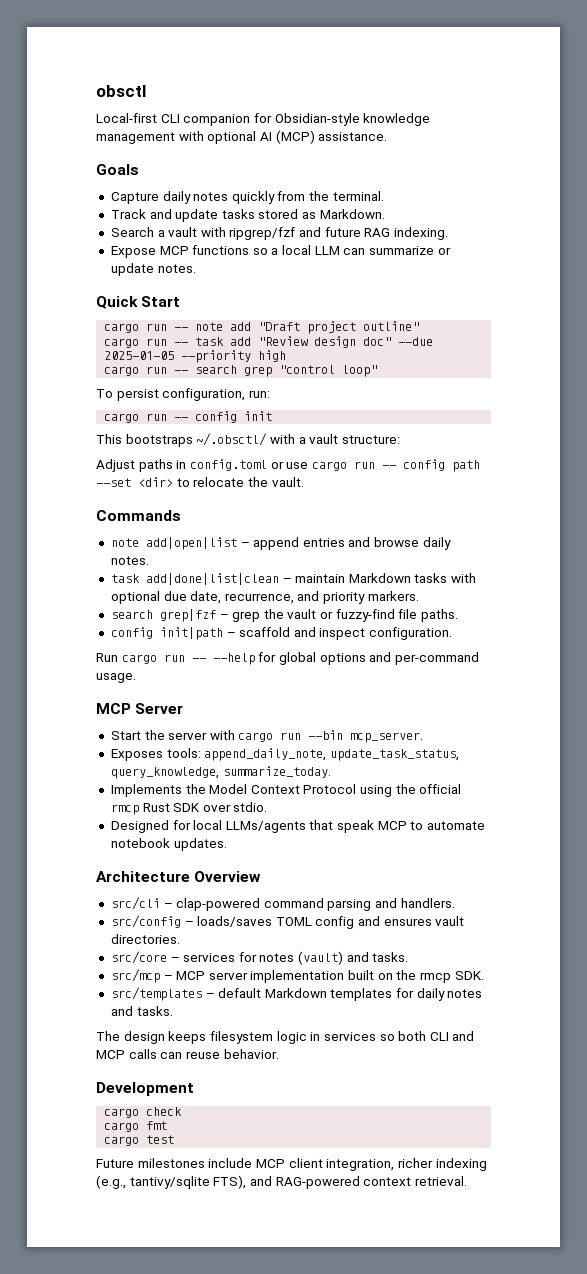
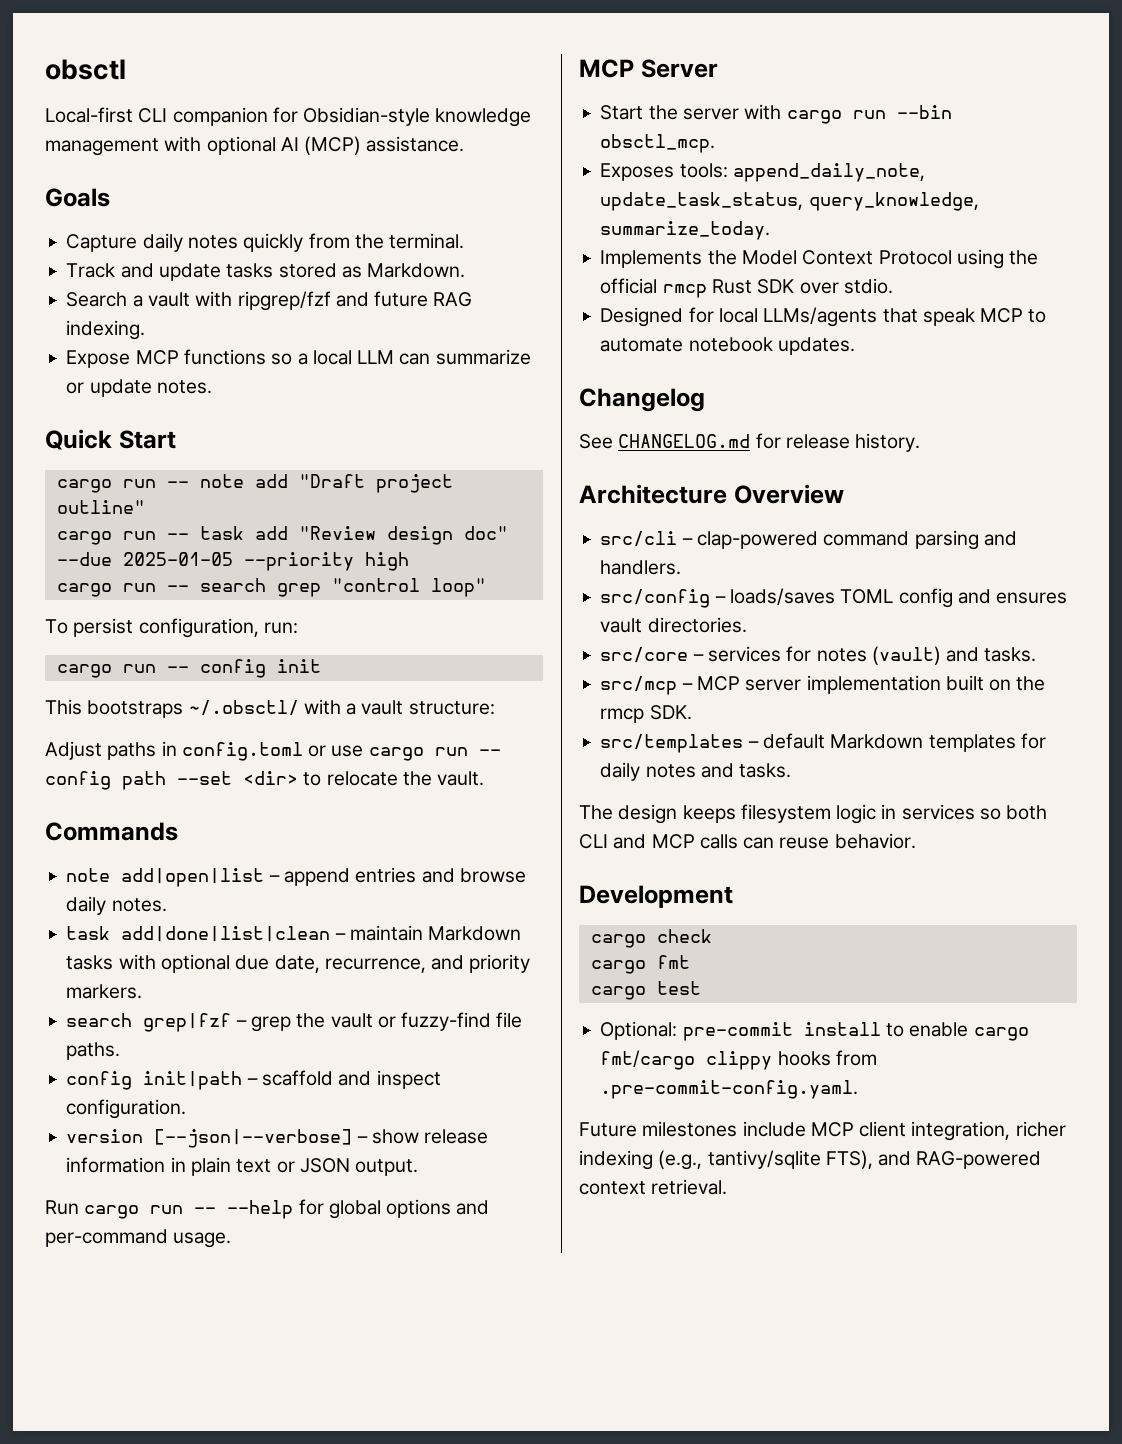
(453, 633) none -> [66,1129,489,1148] [66,1157,419,1176] // version [--json|--verbose] – show release information in plain text or JSON output.
[350,732,424,743] mcp_server. -> [600,134,716,153] obsctl_mcp.
(227, 844) none -> [579,388,705,412] [579,433,921,452] // Changelog // See CHANGELOG.md for release history.
(175, 1139) none -> [600,1021,1029,1041] [600,1050,877,1070] [600,1080,859,1099] // Optional: pre-commit install to enable cargo fmt/cargo clippy hooks from .pre-commit-config.yaml.

